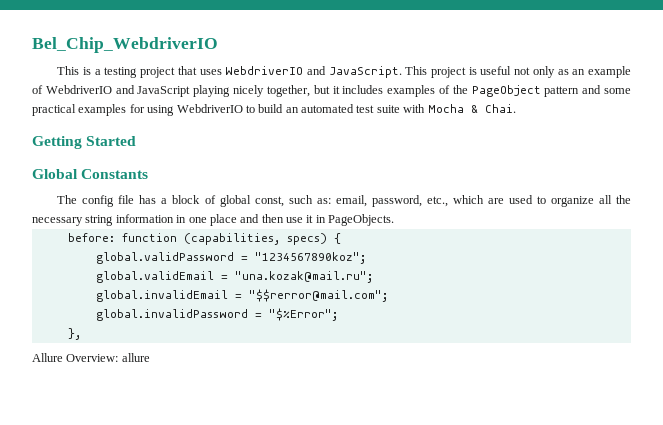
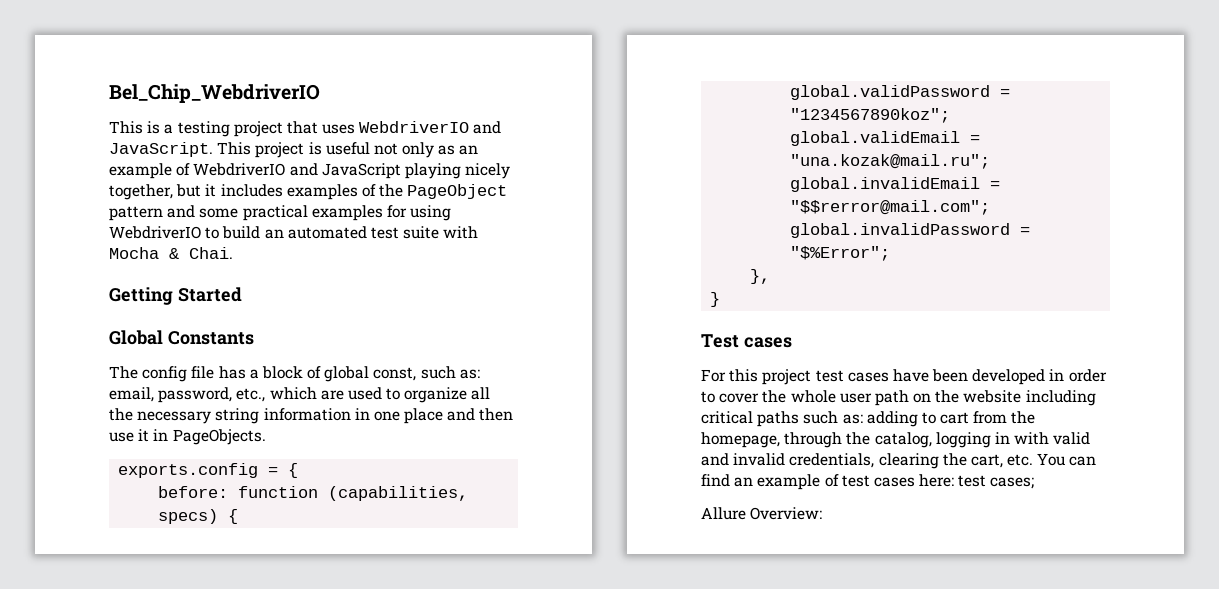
(395, 220) none -> [118,463,299,478] // exports.config = {
(81, 334) none -> [710,292,721,307] [701,334,792,348] [701,369,1107,385] [701,390,1096,406] [701,411,1036,427] [701,432,1091,448] [701,453,1097,469] [701,474,1035,490] // } // Test cases // For this project test cases have been developed in order to cover the whole user path on the website including critical paths such as: adding to cart from the homepage, through the catalog, logging in with valid and invalid credentials, clearing the cart, etc. You can find an example of test cases here: test cases;
[121,353,150,362] allure -> (823, 513) none

